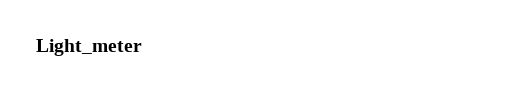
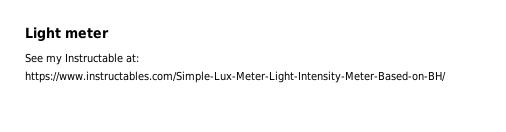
[36,39,142,56] Light_meter -> [25,27,109,42] [25,53,139,65] [25,71,446,83] Light meter // See my Instructable at: https://www.instructables.com/Simple-Lux-Meter-Light-Intensity-Meter-Based-on-BH/

